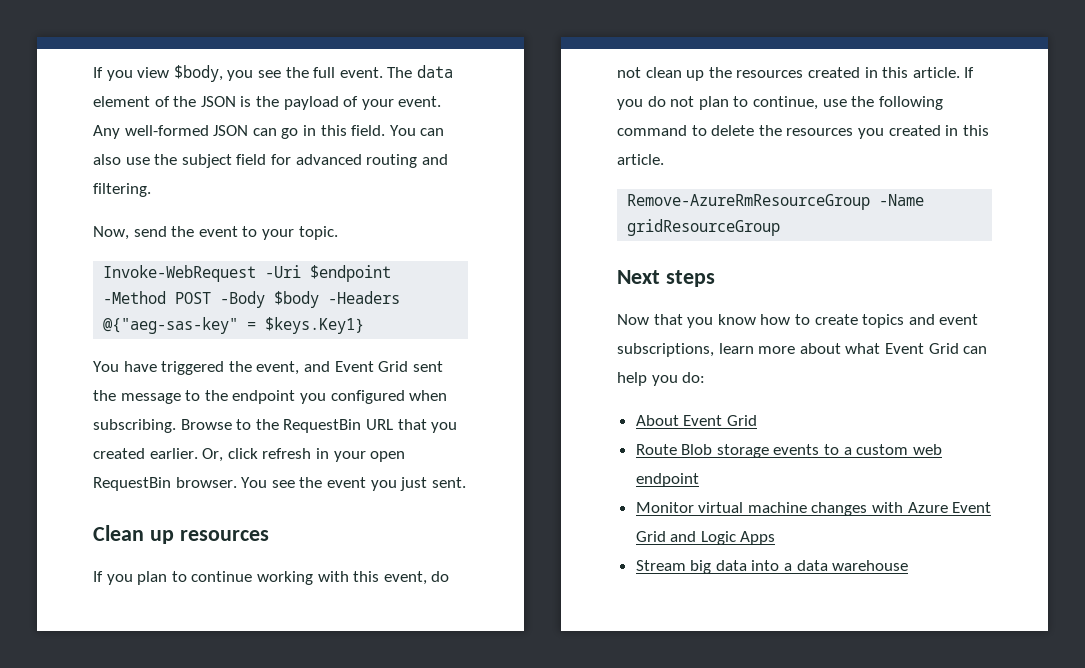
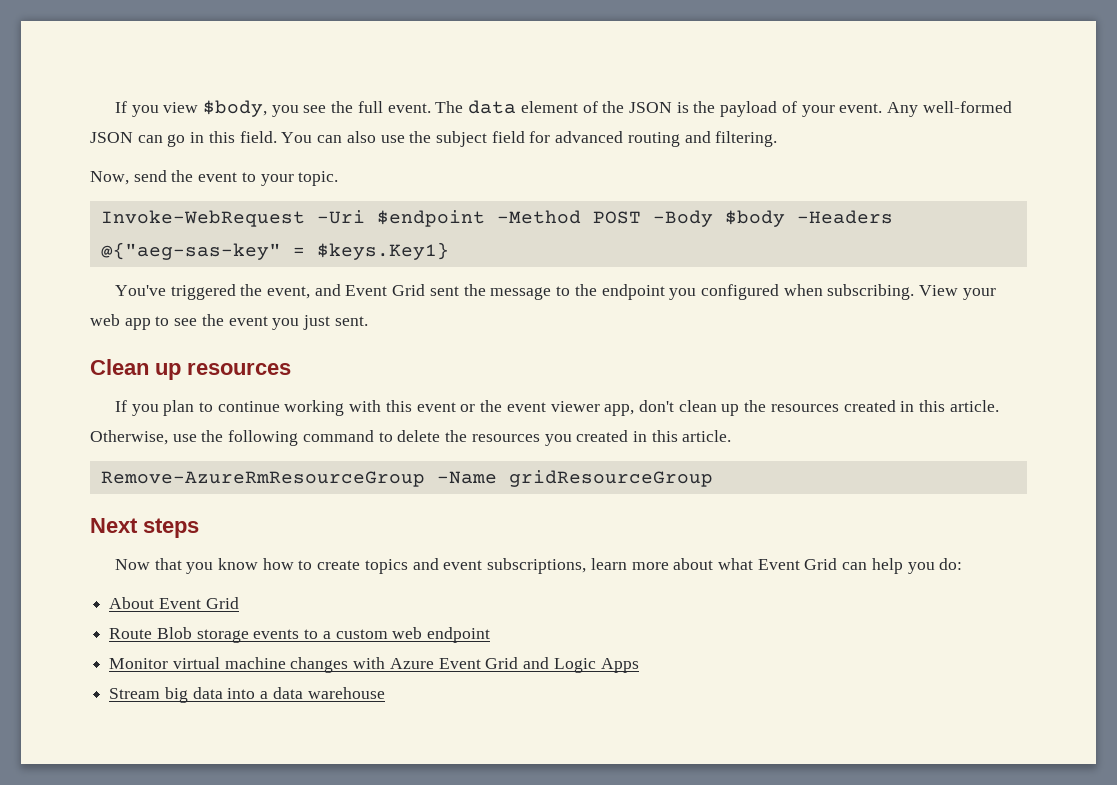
[93,361,157,372] You have -> [114,285,166,296] You've
[180,419,458,433] [93,448,406,462] [93,477,268,491] Browse to the RequestBin URL that you created earlier. Or, click refresh in your open RequestBin browser. You -> [919,285,996,300] [90,314,170,330] View your web app to
[383,571,450,585] [617,67,641,78] event, do not -> [416,400,674,416] event or the event viewer app, don't
[964,67,975,78] [617,96,818,110] If you do not plan to continue, -> [90,430,168,445] Otherwise,

